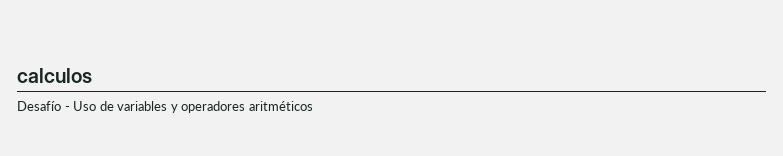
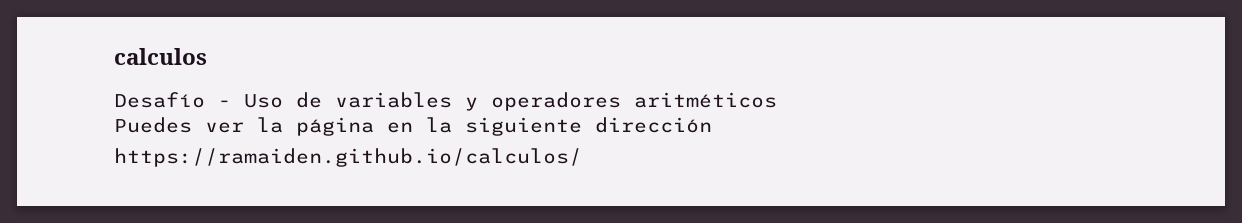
(313, 106) none -> [114,117,712,136] [114,148,582,167] // Puedes ver la página en la siguiente dirección // https://ramaiden.github.io/calculos/

